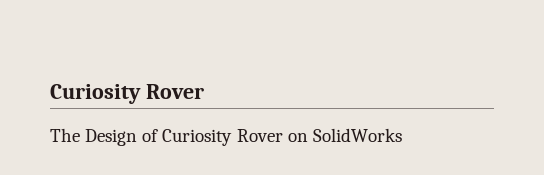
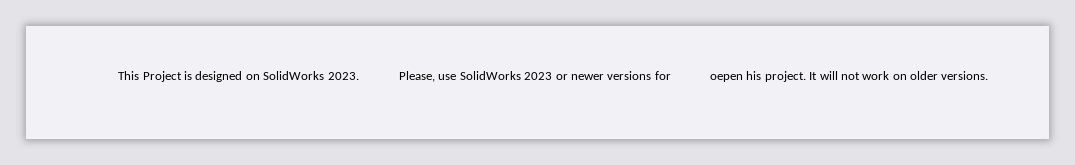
[50,84,204,104] [50,128,402,146] Curiosity Rover // The Design of Curiosity Rover on SolidWorks -> [118,71,989,82] This Project is designed on SolidWorks 2023. Please, use SolidWorks 2023 or newer versions for oepen his project. It will not work on older versions.

